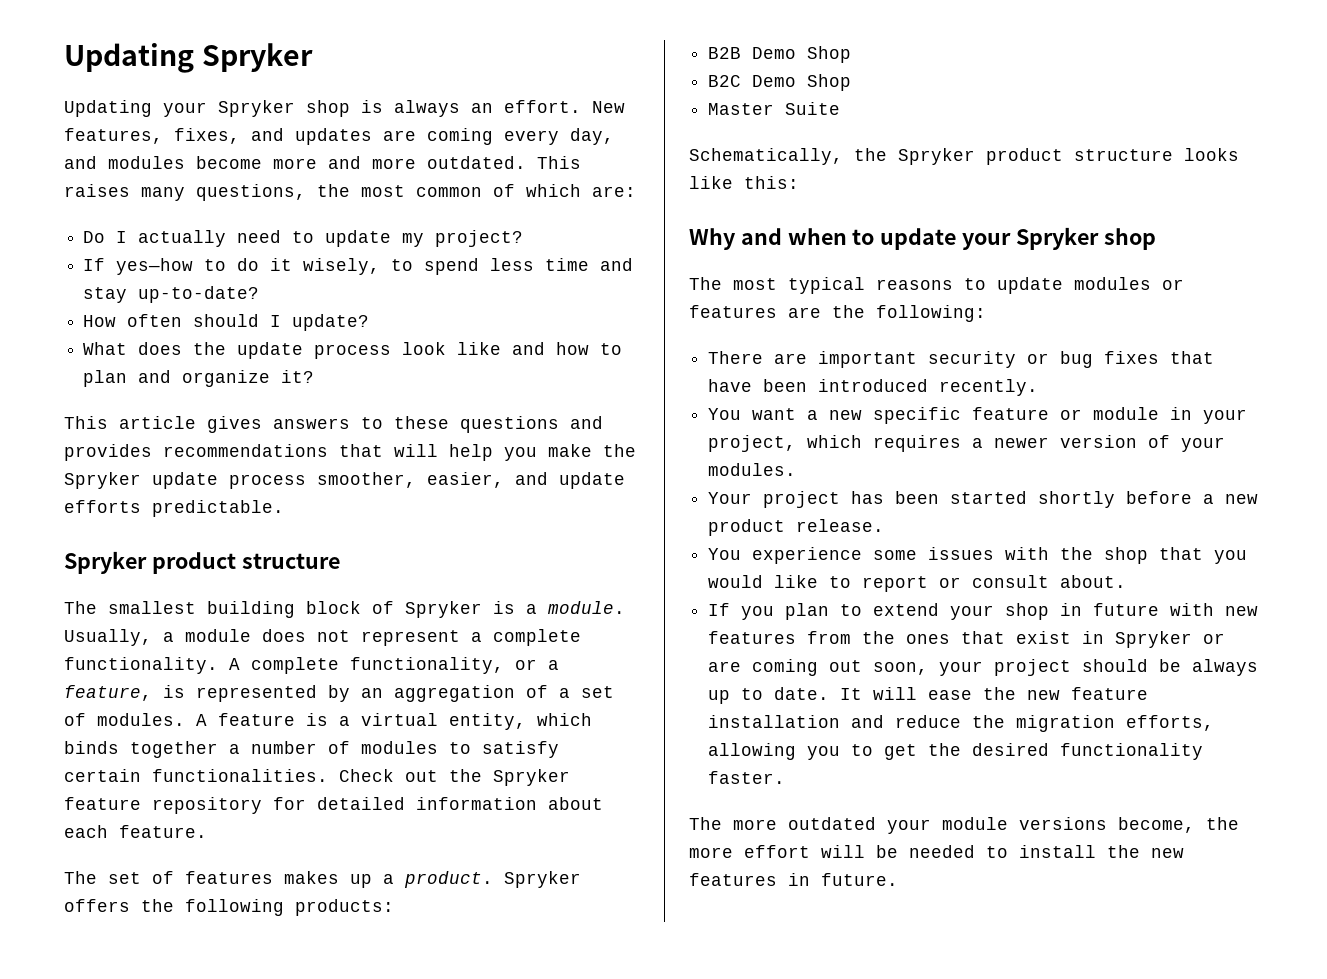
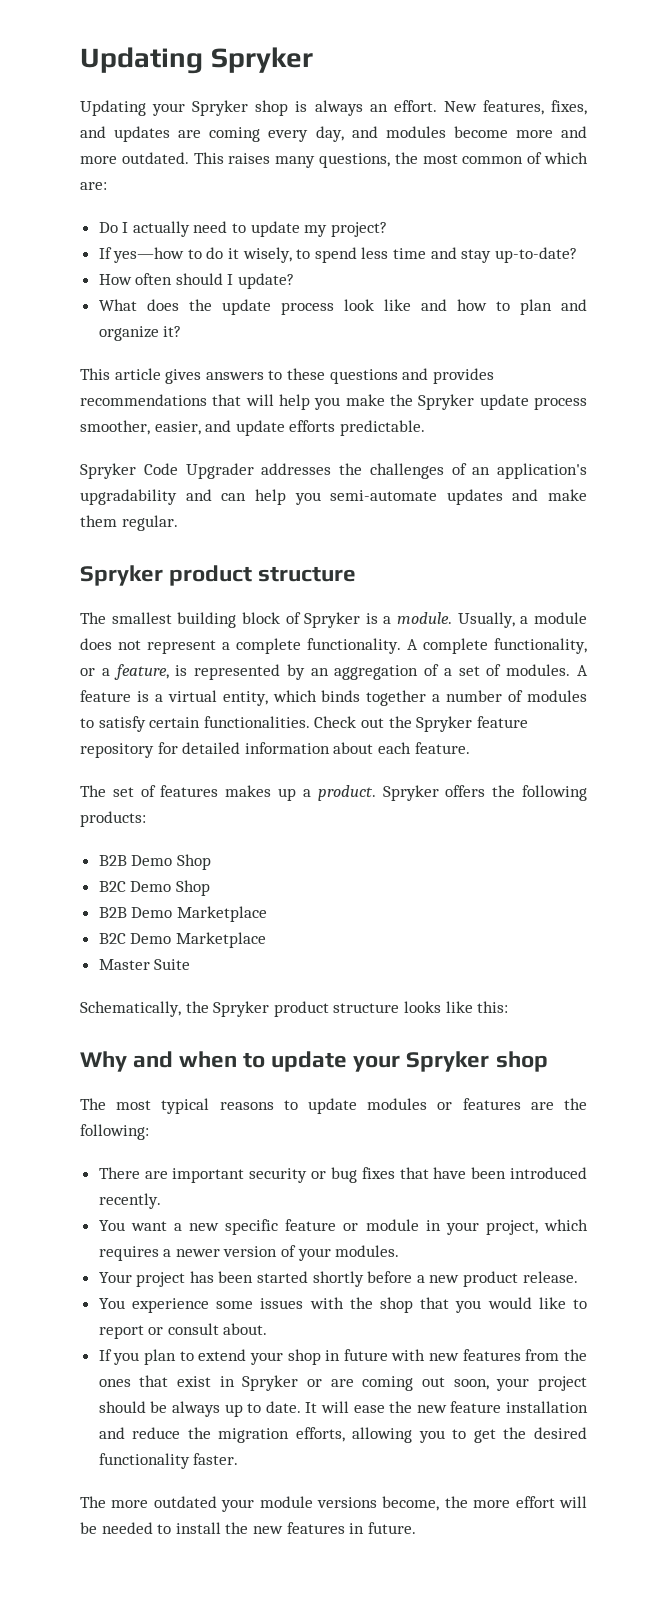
(284, 508) none -> [80,463,587,479] [80,489,587,505] [80,515,178,531] // Spryker Code Upgrader addresses the challenges of an application's upgradability and can help you semi-automate updates and make them regular.
(852, 82) none -> [98,906,267,922] [98,932,266,948] // B2B Demo Marketplace // B2C Demo Marketplace

